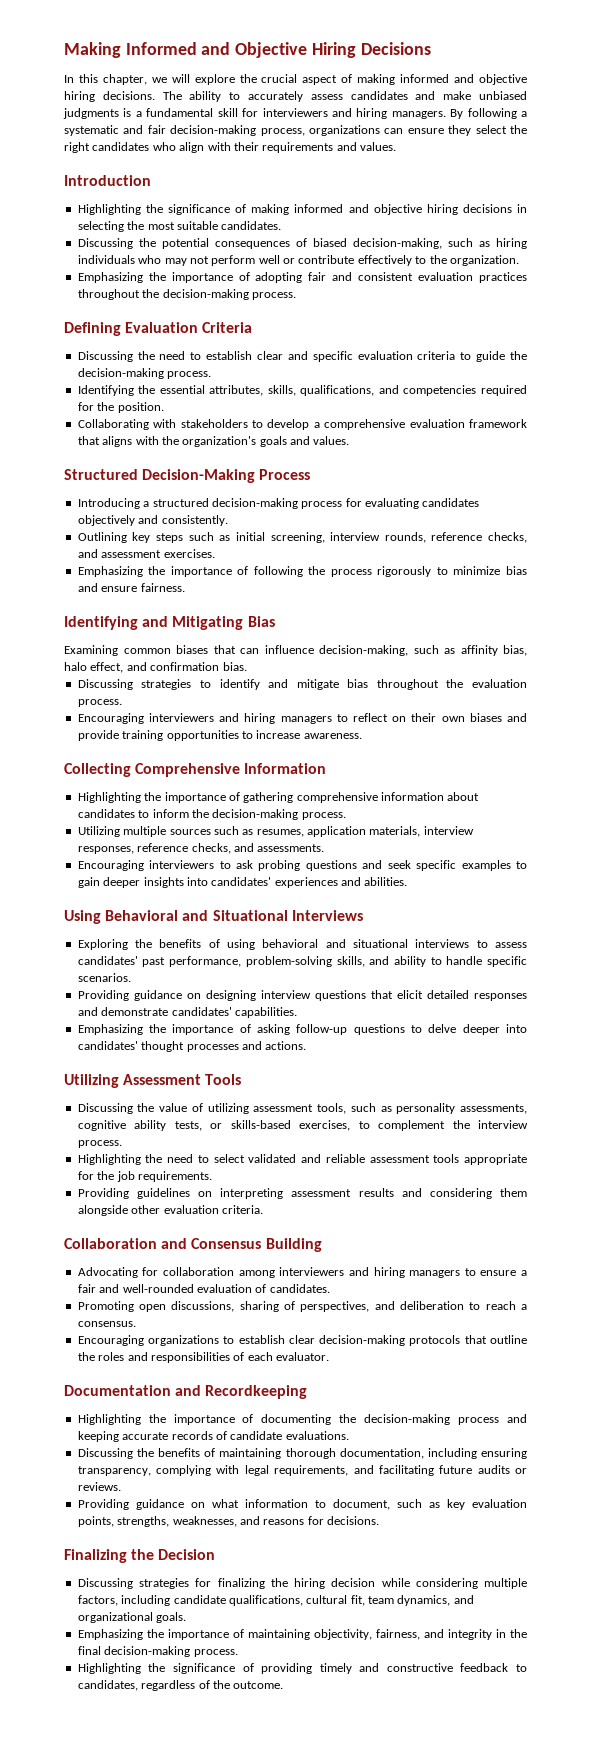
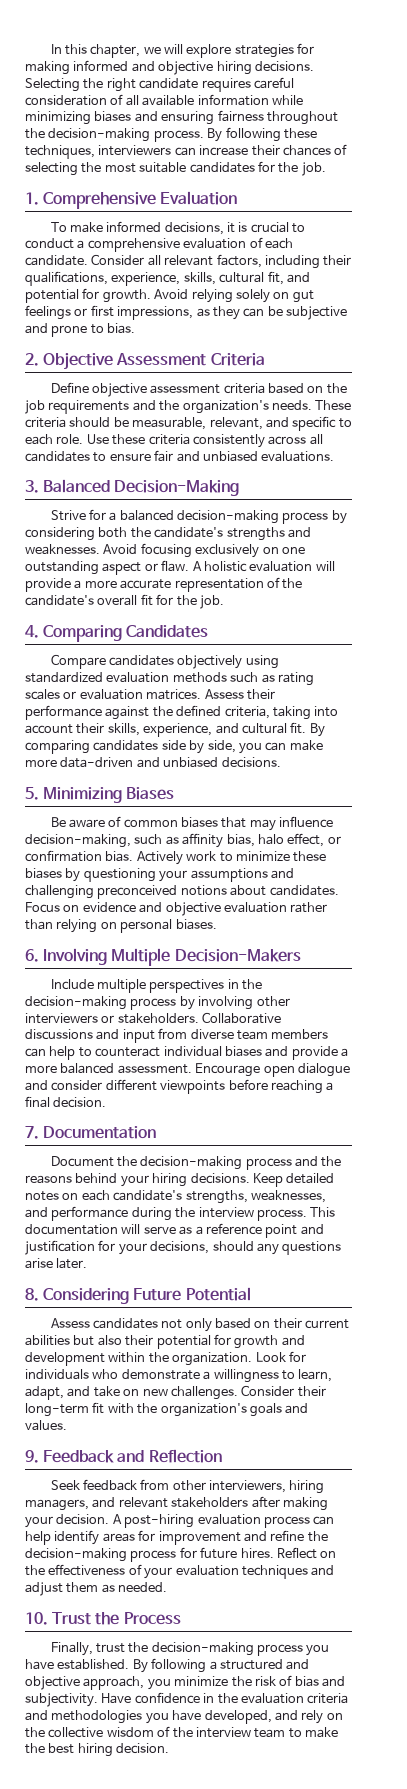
[64,42,431,58] Making Informed and Objective Hiring Decisions // -> (50, 49) none
[239,74,353,85] the crucial aspect of -> [234,43,315,58] strategies for
[162,91,527,102] [63,108,528,119] [64,125,527,136] [64,142,396,153] [64,175,151,186] [77,204,527,215] [77,221,282,232] [77,238,527,249] [77,255,519,266] [77,272,527,283] [77,289,296,300] [64,322,253,336] [77,351,527,362] [77,368,212,379] [77,385,527,396] [77,402,164,413] [77,419,527,430] [77,436,350,447] [64,469,311,483] [77,498,480,509] [77,515,228,526] [77,532,527,543] [77,549,215,558] [77,566,527,577] [77,583,185,592] [64,616,275,630] [64,645,118,656] The ability to accurately assess candidates and make unbiased judgments is a fundamental skill for interviewers and hiring managers. By following a systematic and fair decision-making process, organizations can ensure they select the right candidates who align with their requirements and values. // Introduction // Highlighting the significance of making informed and objective hiring decisions in selecting the most suitable candidates. // Discussing the potential consequences of biased decision-making, such as hiring individuals who may not perform well or contribute effectively to the organization. // Emphasizing the importance of adopting fair and consistent evaluation practices throughout the decision-making process. // Defining Evaluation Criteria // Discussing the need to establish clear and specific evaluation criteria to guide the decision-making process. // Identifying the essential attributes, skills, qualifications, and competencies required for the position. // Collaborating with stakeholders to develop a comprehensive evaluation framework that aligns with the organization's goals and values. // Structured Decision-Making Process // Introducing a structured decision-making process for evaluating candidates objectively and consistently. // Outlining key steps such as initial screening, interview rounds, reference checks, and assessment exercises. // Emphasizing the importance of following the process rigorously to minimize bias and ensure fairness. // Identifying and Mitigating Bias // Examining -> [25,77,294,92] [25,94,303,106] [25,110,338,125] [25,127,317,142] [25,144,348,159] [25,161,326,176] [25,191,238,209] [50,221,306,235] [25,237,293,252] [25,254,352,269] [25,271,310,286] [25,288,314,303] [25,305,347,320] [25,323,136,337] [25,352,265,370] [50,382,347,397] [25,400,352,414] [25,416,352,431] [25,434,323,448] [25,450,335,462] [25,479,240,496] [50,509,347,524] [25,527,311,541] [25,543,305,558] [25,560,335,575] [25,577,303,592] [25,594,224,609] [25,625,209,642] [50,654,279,669] [25,672,314,686] [25,689,275,700] [25,705,339,720] [25,722,325,737] [25,740,323,754] [25,757,281,768] [25,787,175,803] [50,816,122,828] Selecting the right candidate requires careful consideration of all available information while minimizing biases and ensuring fairness throughout the decision-making process. By following these techniques, interviewers can increase their chances of selecting the most suitable candidates for the job. // 1. Comprehensive Evaluation // To make informed decisions, it is crucial to conduct a comprehensive evaluation of each candidate. Consider all relevant factors, including their qualifications, experience, skills, cultural fit, and potential for growth. Avoid relying solely on gut feelings or first impressions, as they can be subjective and prone to bias. // 2. Objective Assessment Criteria // Define objective assessment criteria based on the job requirements and the organization's needs. These criteria should be measurable, relevant, and specific to each role. Use these criteria consistently across all candidates to ensure fair and unbiased evaluations. // 3. Balanced Decision-Making // Strive for a balanced decision-making process by considering both the candidate's strengths and weaknesses. Avoid focusing exclusively on one outstanding aspect or flaw. A holistic evaluation will provide a more accurate representation of the candidate's overall fit for the job. // 4. Comparing Candidates // Compare candidates objectively using standardized evaluation methods such as rating scales or evaluation matrices. Assess their performance against the defined criteria, taking into account their skills, experience, and cultural fit. By comparing candidates side by side, you can make more data-driven and unbiased decisions. // 5. Minimizing Biases // Be aware of
[240,648,259,654] can -> [249,819,276,831] may
[126,662,147,671] and -> [327,836,341,844] or
[77,679,527,690] [77,699,122,707] [77,713,527,724] [77,730,362,741] [64,763,327,777] [77,792,480,803] [77,809,346,820] [77,826,474,837] [77,843,325,854] [77,860,528,871] [77,877,408,888] [64,910,363,924] [77,939,527,950] [77,956,528,967] [77,973,131,982] [77,990,527,1001] [77,1007,297,1018] [77,1024,527,1035] [77,1041,307,1052] [64,1074,242,1088] [77,1103,527,1114] [77,1120,528,1131] [77,1140,122,1148] [77,1154,527,1165] [77,1171,212,1182] [77,1188,527,1199] [77,1205,263,1216] [64,1238,322,1252] [77,1267,527,1278] [77,1284,330,1293] [77,1301,527,1312] [77,1321,136,1327] [77,1335,527,1346] [77,1352,329,1363] [64,1385,308,1399] [77,1414,527,1425] [77,1431,349,1442] [77,1448,527,1459] [77,1465,527,1476] [77,1482,121,1491] [77,1499,527,1510] [77,1516,379,1527] [64,1549,216,1563] [77,1578,527,1589] [77,1595,474,1606] [77,1612,187,1623] [77,1629,527,1640] [77,1646,238,1657] [77,1663,527,1674] [77,1680,284,1691] // Discussing strategies to identify and mitigate bias throughout the evaluation process. // Encouraging interviewers and hiring managers to reflect on their own biases and provide training opportunities to increase awareness. // Collecting Comprehensive Information // Highlighting the importance of gathering comprehensive information about candidates to inform the decision-making process. // Utilizing multiple sources such as resumes, application materials, interview responses, reference checks, and assessments. // Encouraging interviewers to ask probing questions and seek specific examples to gain deeper insights into candidates' experiences and abilities. // Using Behavioral and Situational Interviews // Exploring the benefits of using behavioral and situational interviews to assess candidates' past performance, problem-solving skills, and ability to handle specific scenarios. // Providing guidance on designing interview questions that elicit detailed responses and demonstrate candidates' capabilities. // Emphasizing the importance of asking follow-up questions to delve deeper into candidates' thought processes and actions. // Utilizing Assessment Tools // Discussing the value of utilizing assessment tools, such as personality assessments, cognitive ability tests, or skills-based exercises, to complement the interview process. // Highlighting the need to select validated and reliable assessment tools appropriate for the job requirements. // Providing guidelines on interpreting assessment results and considering them alongside other evaluation criteria. // Collaboration and Consensus Building // Advocating for collaboration among interviewers and hiring managers to ensure a fair and well-rounded evaluation of candidates. // Promoting open discussions, sharing of perspectives, and deliberation to reach a consensus. // Encouraging organizations to establish clear decision-making protocols that outline the roles and responsibilities of each evaluator. // Documentation and Recordkeeping // Highlighting the importance of documenting the decision-making process and keeping accurate records of candidate evaluations. // Discussing the benefits of maintaining thorough documentation, including ensuring transparency, complying with legal requirements, and facilitating future audits or reviews. // Providing guidance on what information to document, such as key evaluation points, strengths, weaknesses, and reasons for decisions. // Finalizing the Decision // Discussing strategies for finalizing the hiring decision while considering multiple factors, including candidate qualifications, cultural fit, team dynamics, and organizational goals. // Emphasizing the importance of maintaining objectivity, fairness, and integrity in the final decision-making process. // Highlighting the significance of providing timely and constructive feedback to candidates, regardless of the outcome. -> [136,851,327,865] [25,868,294,882] [25,885,339,899] [25,902,328,916] [25,919,217,933] [25,948,301,966] [50,979,263,993] [25,996,290,1010] [25,1012,282,1024] [25,1028,329,1043] [25,1046,348,1060] [25,1063,350,1077] [25,1079,334,1094] [25,1096,107,1108] [25,1126,157,1139] [50,1156,342,1170] [25,1173,335,1187] [25,1190,326,1204] [25,1206,336,1221] [25,1223,324,1238] [25,1240,342,1255] [25,1258,88,1269] [25,1287,251,1304] [50,1318,350,1332] [25,1334,305,1349] [25,1351,306,1366] [25,1369,333,1383] [25,1385,326,1400] [25,1402,309,1417] [25,1420,67,1431] [25,1449,222,1463] [50,1479,325,1494] [25,1496,328,1511] [25,1514,335,1528] [25,1530,328,1545] [25,1547,337,1562] [25,1564,335,1579] [25,1582,168,1596] [25,1612,181,1625] [50,1642,330,1656] [25,1658,310,1673] [25,1675,345,1690] [25,1692,349,1707] [25,1710,343,1724] [25,1726,338,1738] [25,1743,170,1757] Actively work to minimize these biases by questioning your assumptions and challenging preconceived notions about candidates. Focus on evidence and objective evaluation rather than relying on personal biases. // 6. Involving Multiple Decision-Makers // Include multiple perspectives in the decision-making process by involving other interviewers or stakeholders. Collaborative discussions and input from diverse team members can help to counteract individual biases and provide a more balanced assessment. Encourage open dialogue and consider different viewpoints before reaching a final decision. // 7. Documentation // Document the decision-making process and the reasons behind your hiring decisions. Keep detailed notes on each candidate's strengths, weaknesses, and performance during the interview process. This documentation will serve as a reference point and justification for your decisions, should any questions arise later. // 8. Considering Future Potential // Assess candidates not only based on their current abilities but also their potential for growth and development within the organization. Look for individuals who demonstrate a willingness to learn, adapt, and take on new challenges. Consider their long-term fit with the organization's goals and values. // 9. Feedback and Reflection // Seek feedback from other interviewers, hiring managers, and relevant stakeholders after making your decision. A post-hiring evaluation process can help identify areas for improvement and refine the decision-making process for future hires. Reflect on the effectiveness of your evaluation techniques and adjust them as needed. // 10. Trust the Process // Finally, trust the decision-making process you have established. By following a structured and objective approach, you minimize the risk of bias and subjectivity. Have confidence in the evaluation criteria and methodologies you have developed, and rely on the collective wisdom of the interview team to make the best hiring decision.

